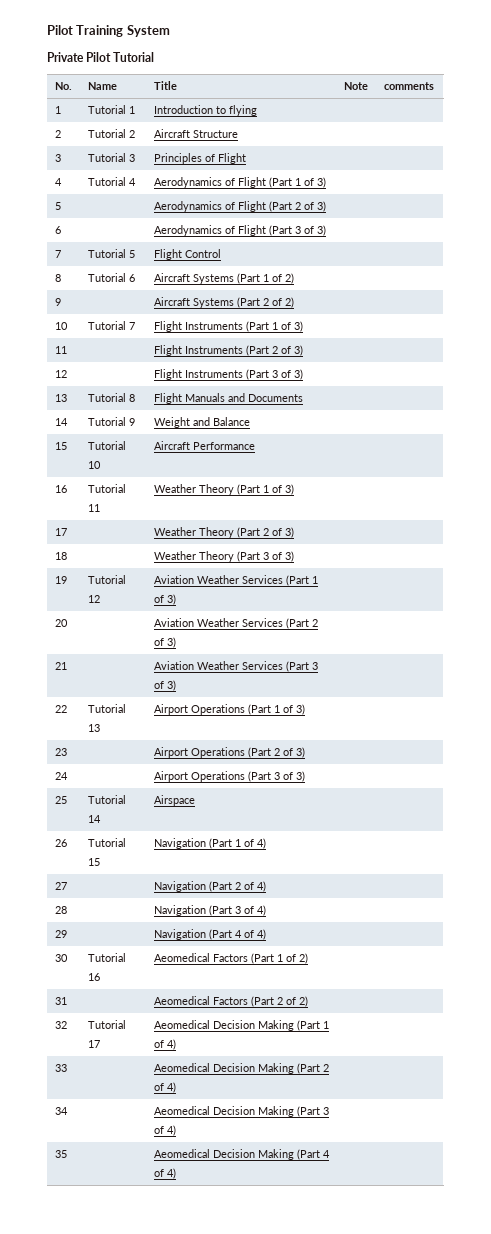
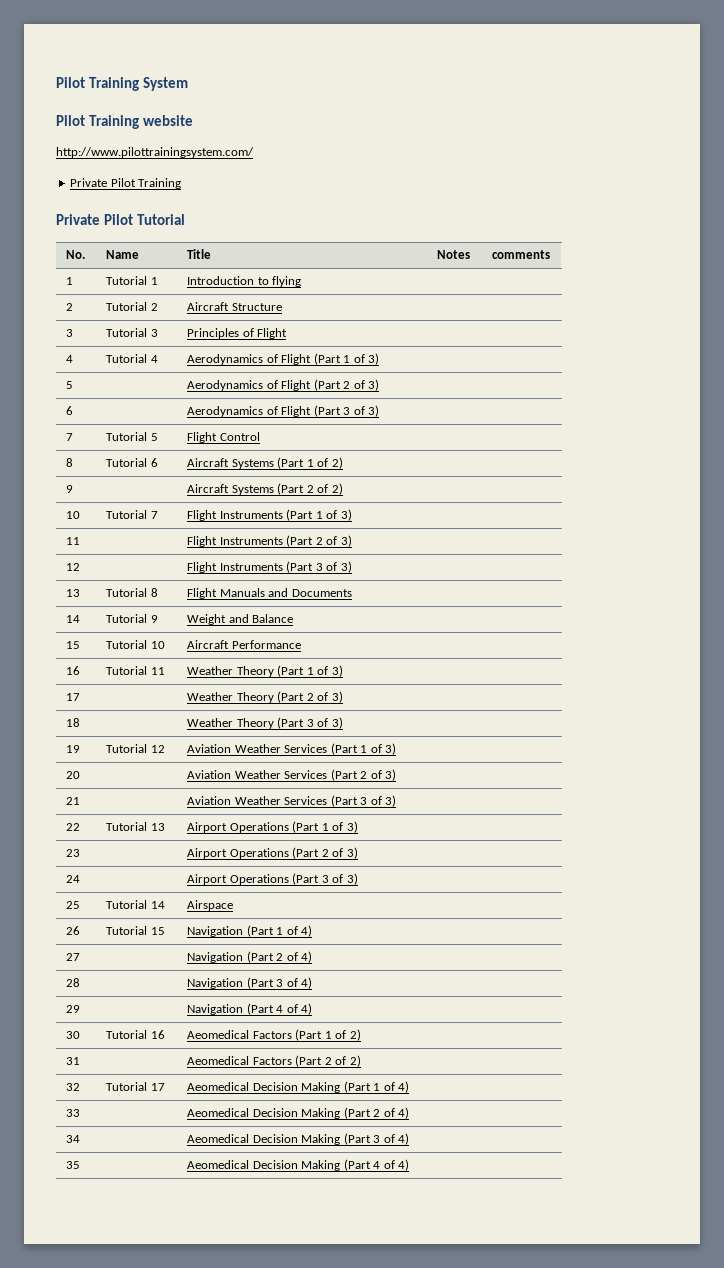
(170, 31) none -> [56,115,193,129] [56,147,254,158] [70,178,182,189] // Pilot Training website // http://www.pilottrainingsystem.com/ // Private Pilot Training
[343,82,368,90] Note -> [437,250,471,259] Notes

